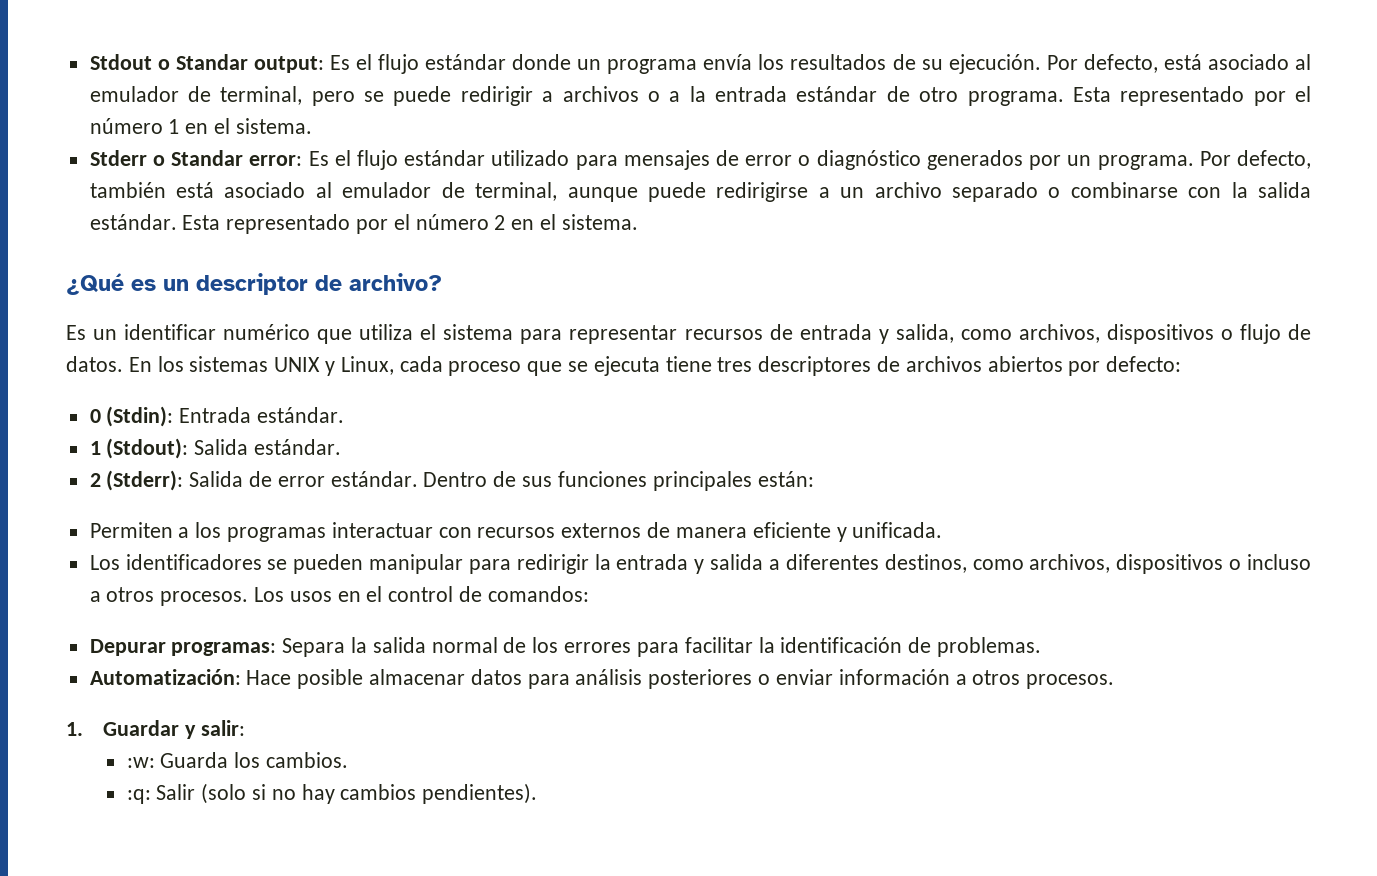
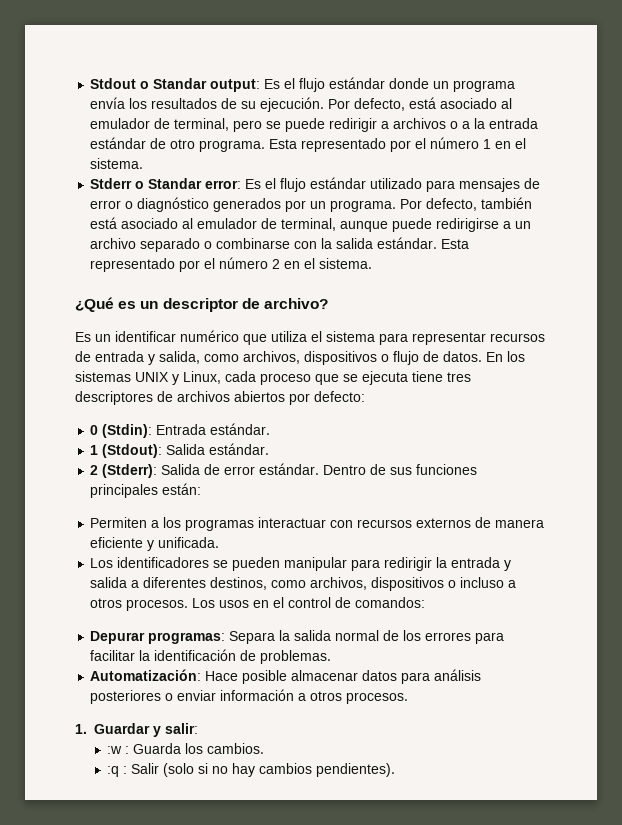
[126,757,155,768] :w: -> [107,746,130,754] :w :
[126,789,151,804] :q: -> [107,766,128,777] :q :

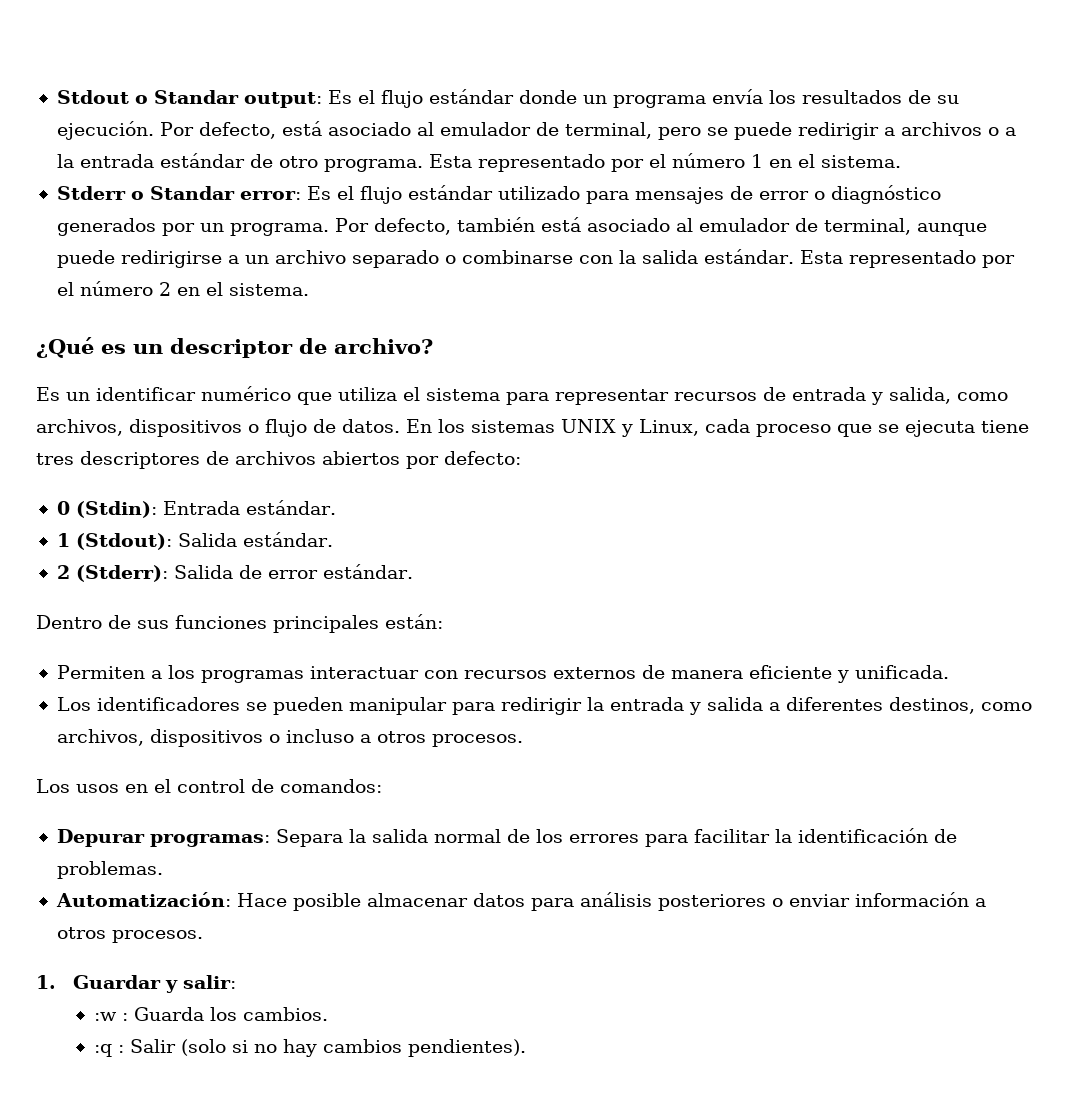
(320, 469) none -> (413, 571) //
(189, 605) none -> (523, 740) //

